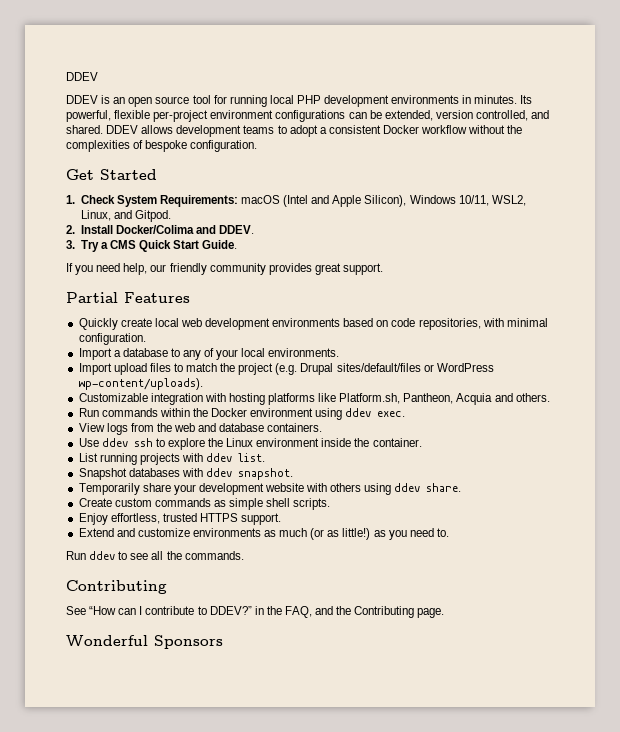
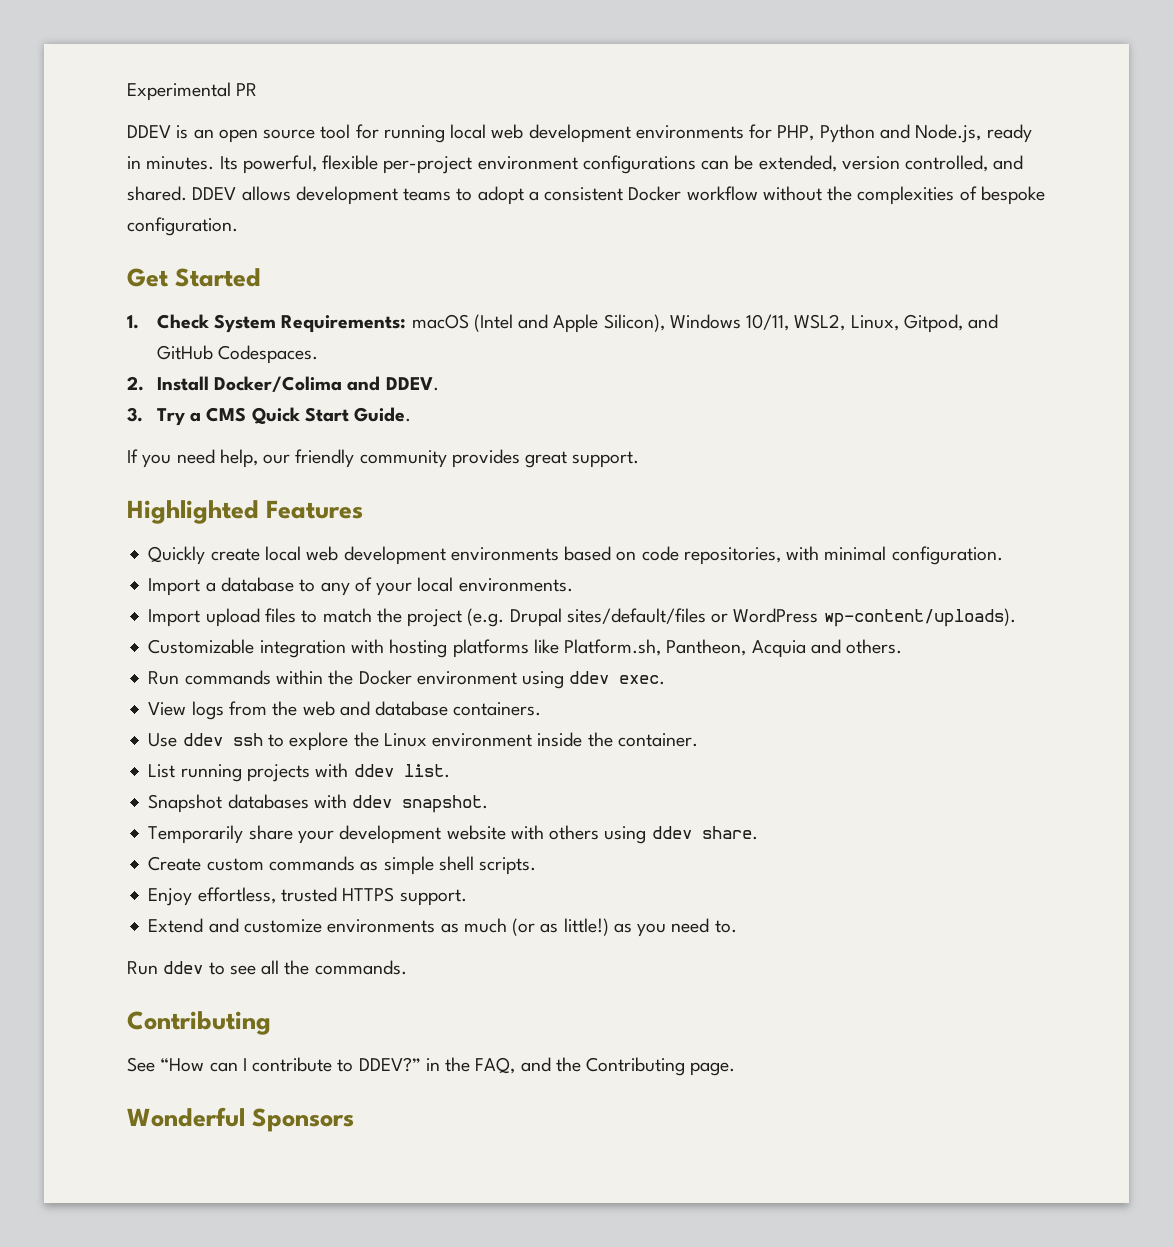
[66,72,98,81] DDEV -> [127,82,258,101] Experimental PR
[296,95,460,107] PHP development environments -> [491,124,1032,143] web development environments for PHP, Python and Node.js, ready
[113,210,171,222] and Gitpod. -> [903,314,999,333] [156,345,319,364] Gitpod, and GitHub Codespaces.
[66,292,118,303] Partial -> [127,500,259,524] Highlighted

